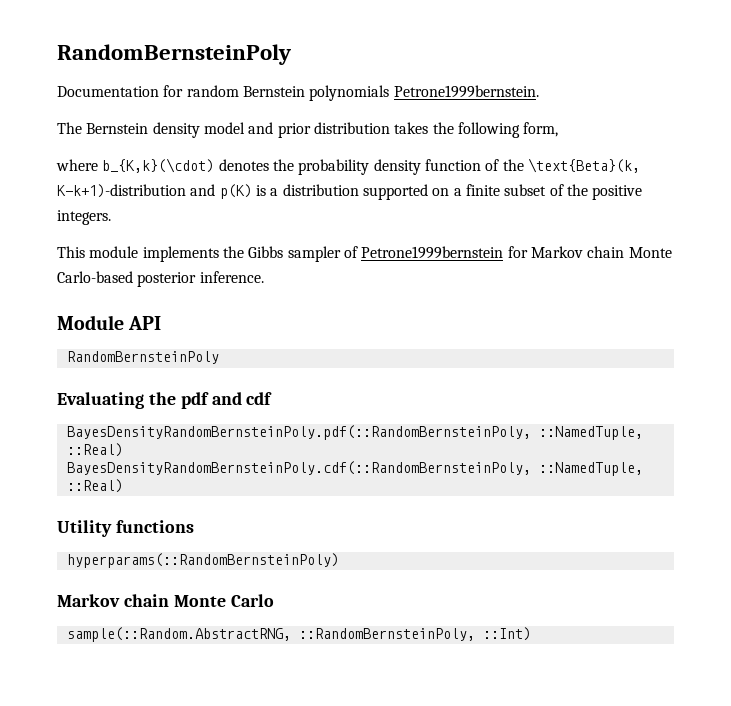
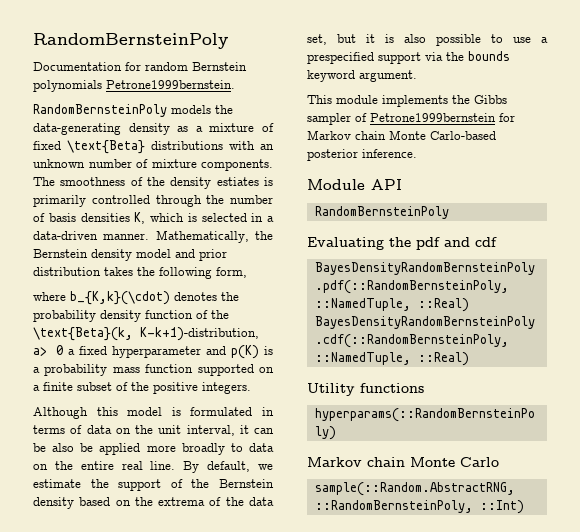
[57,122,82,134] The -> [33,104,233,117] [33,123,274,135] [33,140,274,154] [33,159,273,171] [33,177,273,189] [33,195,273,207] [33,212,274,224] [33,230,273,243] RandomBernsteinPoly models the data-generating density as a mixture of fixed \text{Beta} distributions with an unknown number of mixture components. The smoothness of the density estiates is primarily controlled through the number of basis densities K, which is selected in a data-driven manner. Mathematically, the
[57,184,186,198] K-k+1)-distribution -> [140,327,259,341] [33,345,201,358] K-k+1)-distribution, a> 0 a fixed hyperparameter
[282,184,359,196] distribution -> [44,364,194,376] probability mass function
(111, 217) none -> [33,407,274,419] [33,425,274,436] [33,443,274,455] [33,461,273,473] [33,479,274,491] [33,497,274,509] [307,34,548,46] [307,51,510,64] [307,70,417,82] // Although this model is formulated in terms of data on the unit interval, it can be also be applied more broadly to data on the entire real line. By default, we estimate the support of the Bernstein density based on the extrema of the data set, but it is also possible to use a prespecified support via the bounds keyword argument.

